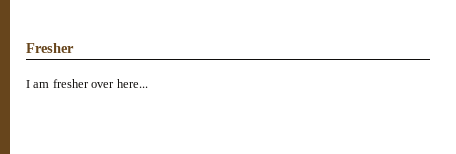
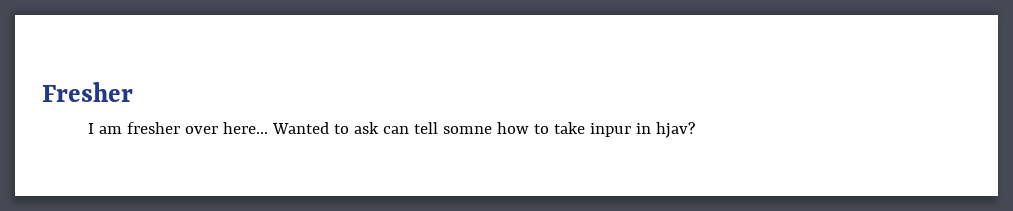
(148, 83) none -> [271,122,695,138] Wanted to ask can tell somne how to take inpur in hjav?

